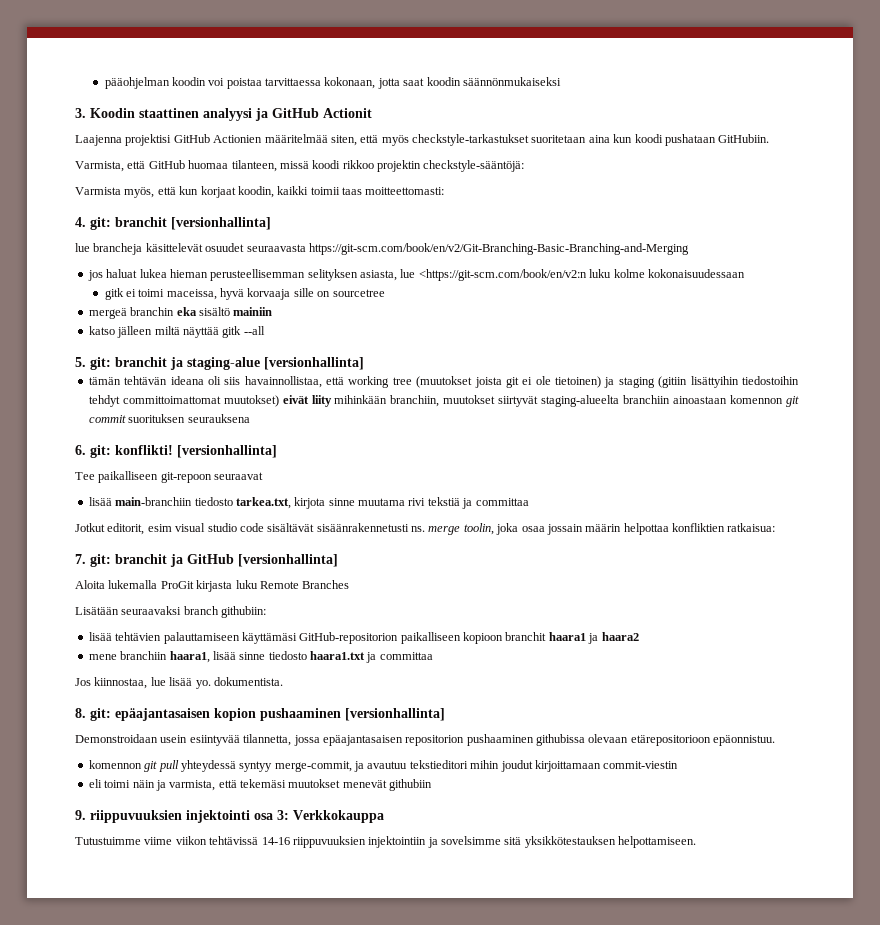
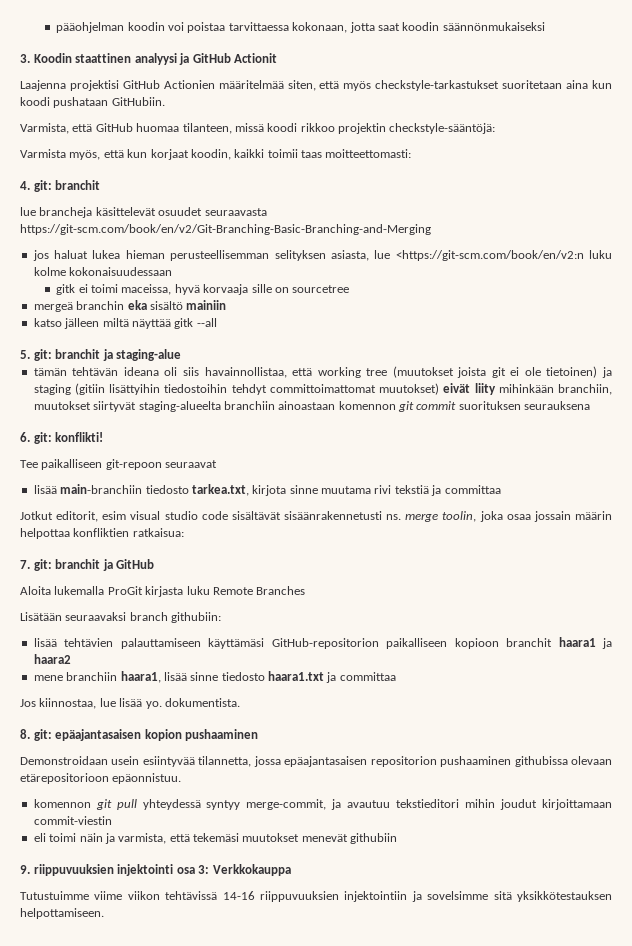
[171,217,271,230] [versionhallinta] -> (101, 185) none
[264,357,364,370] [versionhallinta] -> (182, 355) none
[177,445,277,458] [versionhallinta] -> (104, 437) none
[238,554,338,567] [versionhallinta] -> (155, 564) none
[345,708,445,721] [versionhallinta] -> (259, 735) none

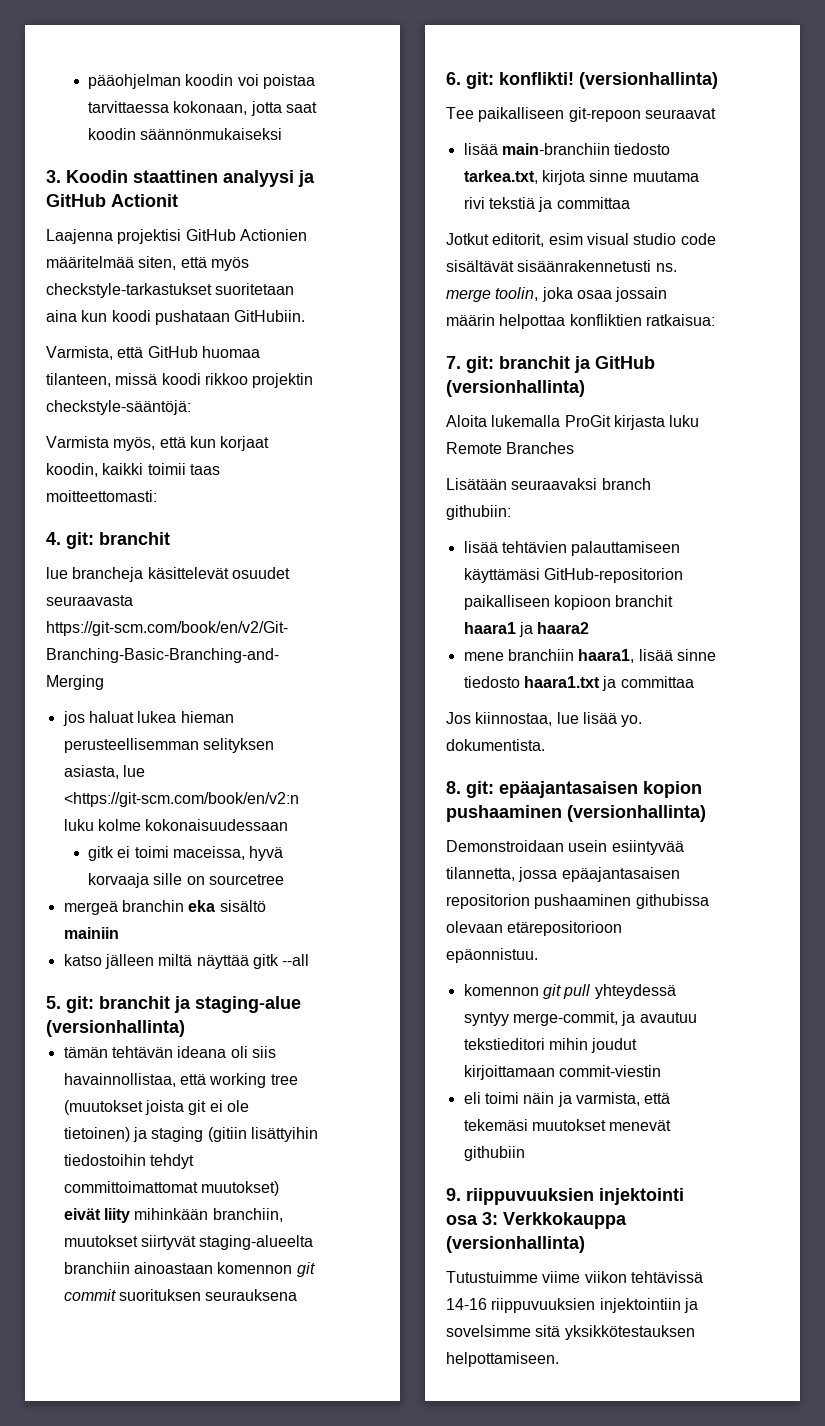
(182, 355) none -> [46,1020,185,1037] (versionhallinta)
(104, 437) none -> [579,72,718,89] (versionhallinta)
(155, 564) none -> [446,380,585,397] (versionhallinta)
(259, 735) none -> [567,805,706,822] (versionhallinta)
(291, 870) none -> [446,1236,585,1253] (versionhallinta)

